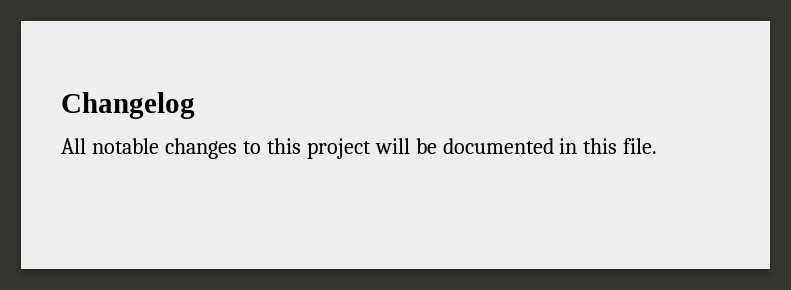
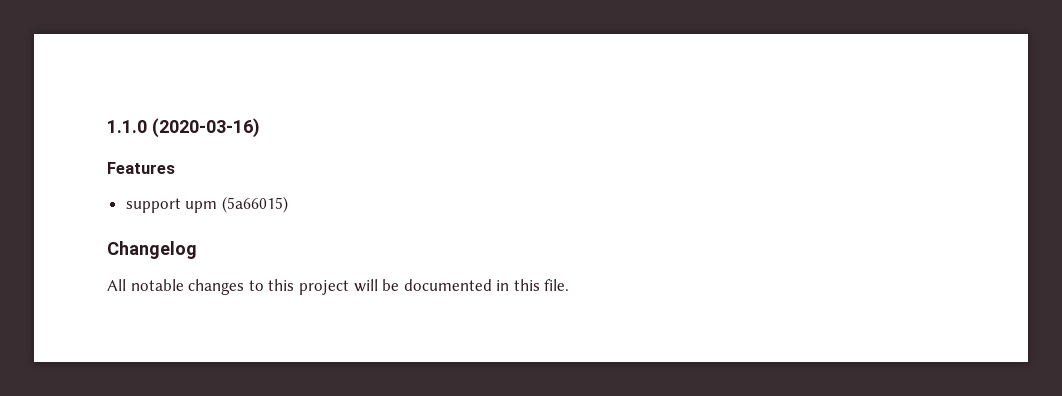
(61, 105) none -> [107,118,260,138] [107,162,175,174] [125,196,288,213] 1.1.0 (2020-03-16) // Features // support upm (5a66015) //

